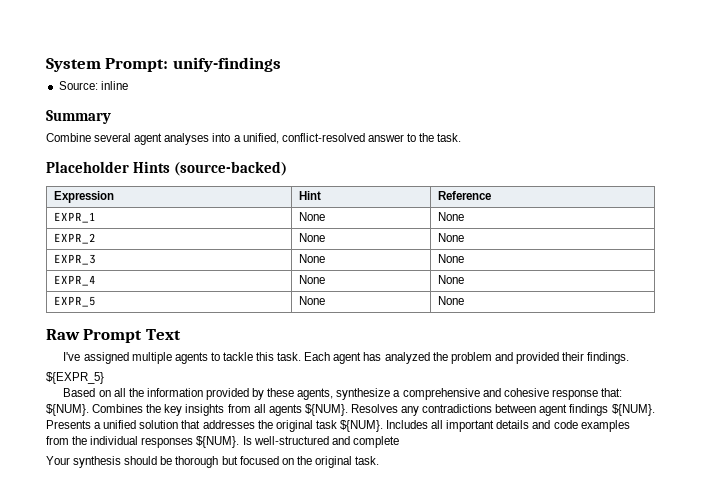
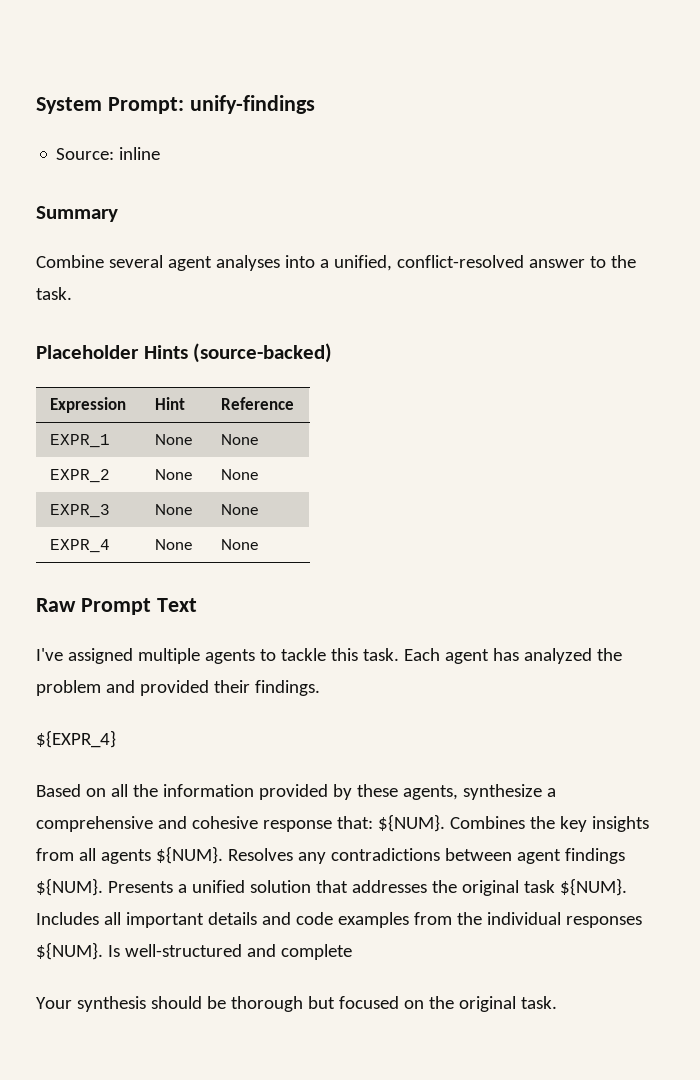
[54,296,97,307] [299,296,326,305] [438,296,465,305] // EXPR_5 | None | None -> (259, 544) none
[46,372,104,384] ${EXPR_5} -> [36,730,116,748] ${EXPR_4}

